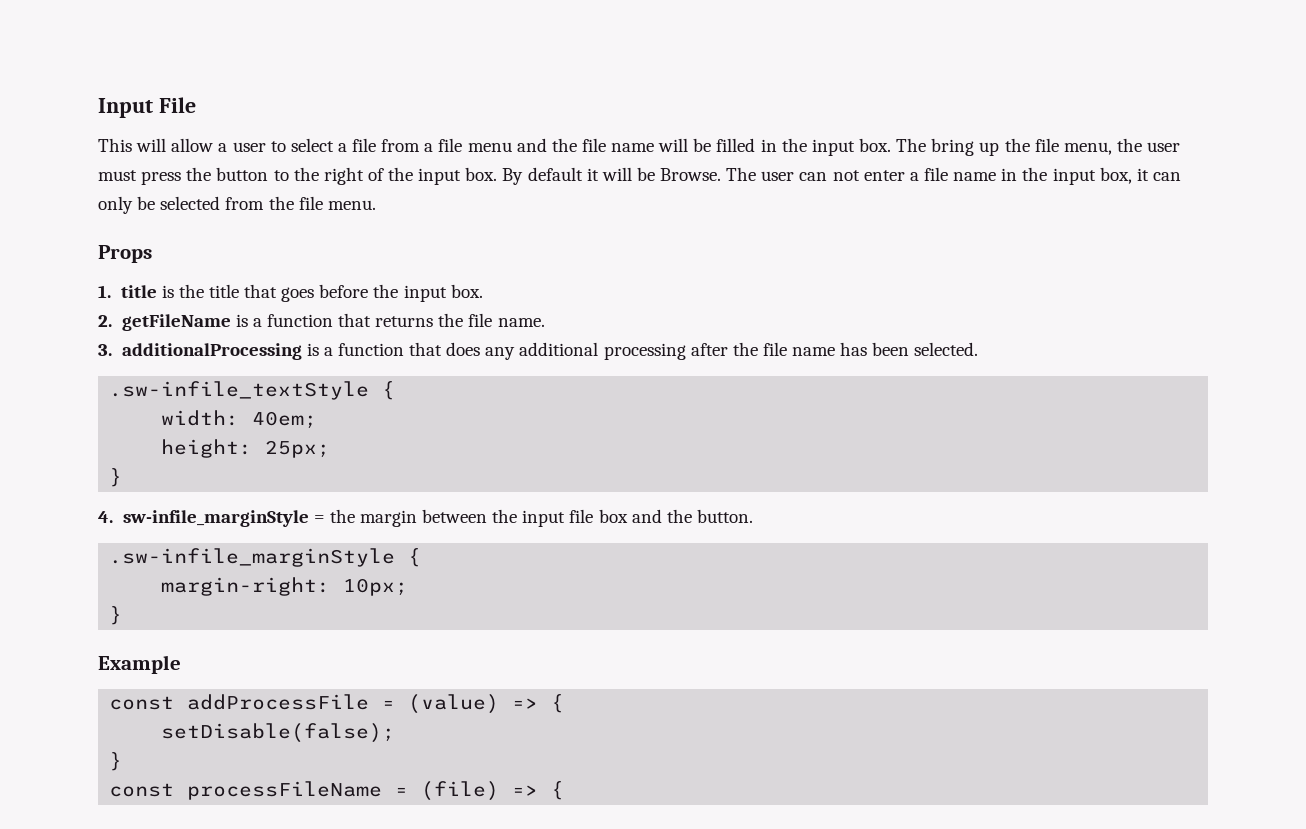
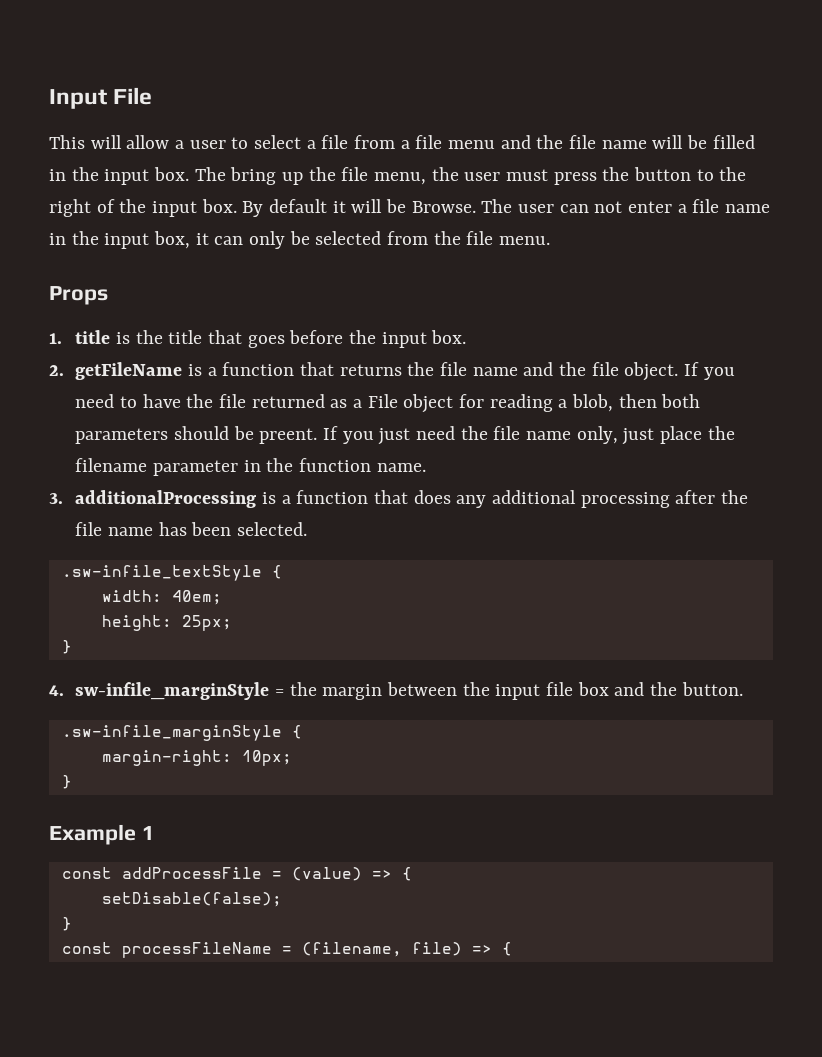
(493, 320) none -> [472,362,735,381] [75,394,701,413] [75,426,735,445] [75,458,371,476] name and the file object. If you need to have the file returned as a File object for reading a blob, then both parameters should be preent. If you just need the file name only, just place the filename parameter in the function
(181, 664) none -> [141,826,154,840] 1
[421,781,500,801] (file) -> [301,942,462,957] (filename, file)

